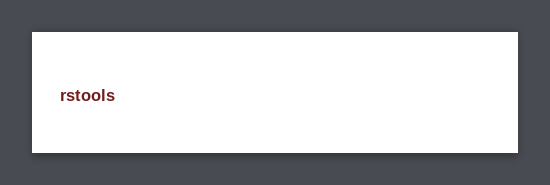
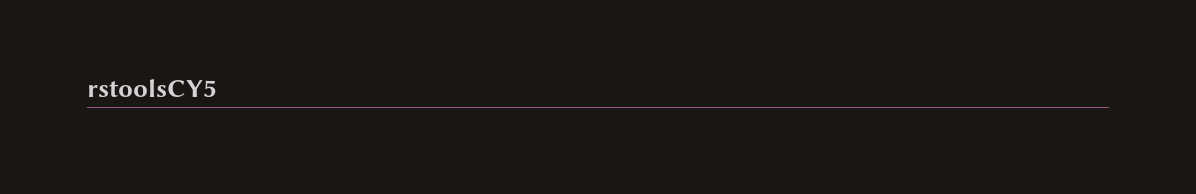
[60,89,115,101] rstools -> [87,79,217,97] rstoolsCY5

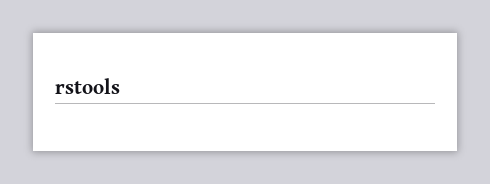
[87,79,217,97] rstoolsCY5 -> [55,78,120,94] rstools

